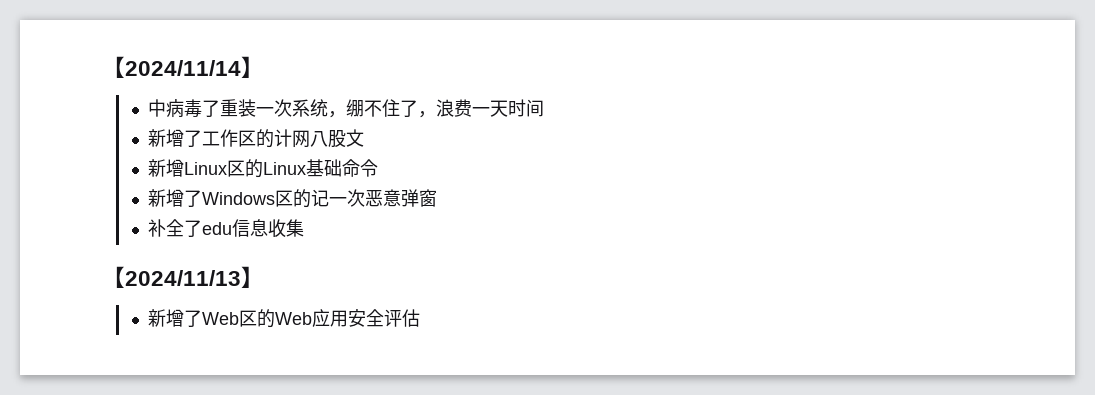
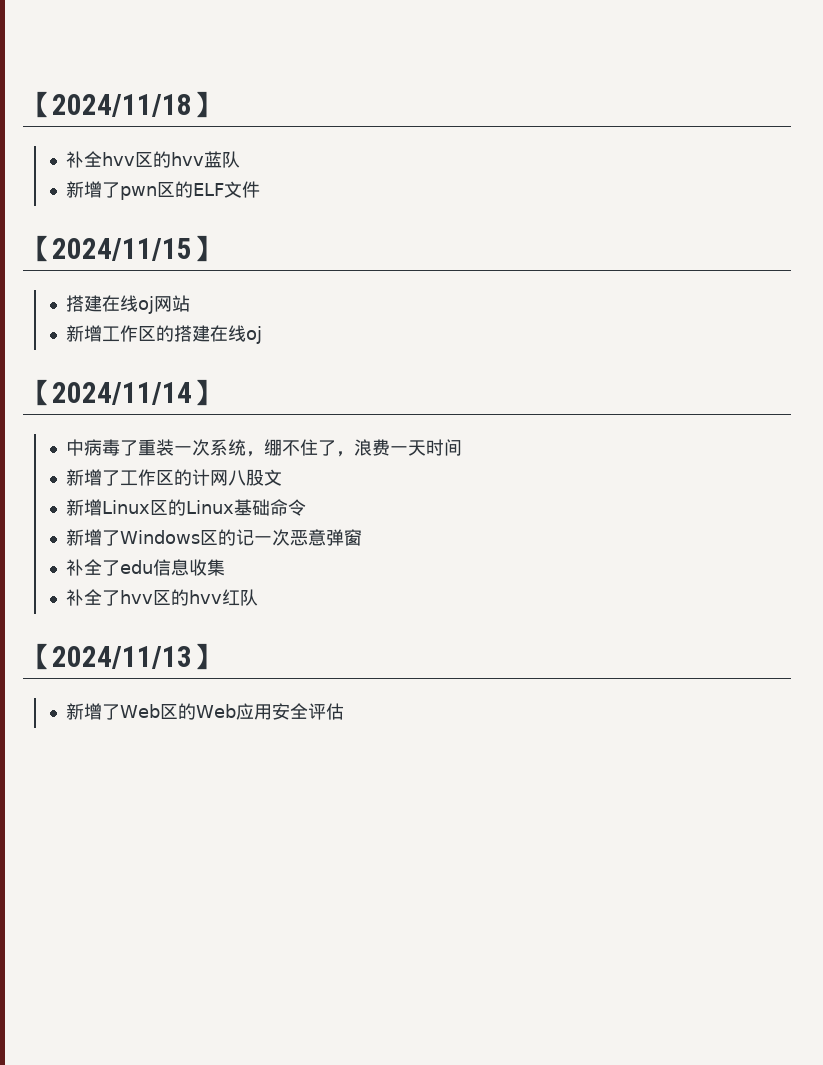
[102,56,125,78] 【 -> [23,91,221,118] [66,151,241,168] [66,181,261,200] [23,235,221,262] [66,295,191,314] [66,325,263,344] [23,379,52,406] 【2024/11/18】 // 补全hvv区的hvv蓝队 // 新增了pwn区的ELF文件 // 【2024/11/15】 // 搭建在线oj网站 // 新增工作区的搭建在线oj // 【
(305, 228) none -> [66,589,259,606] // 补全了hvv区的hvv红队

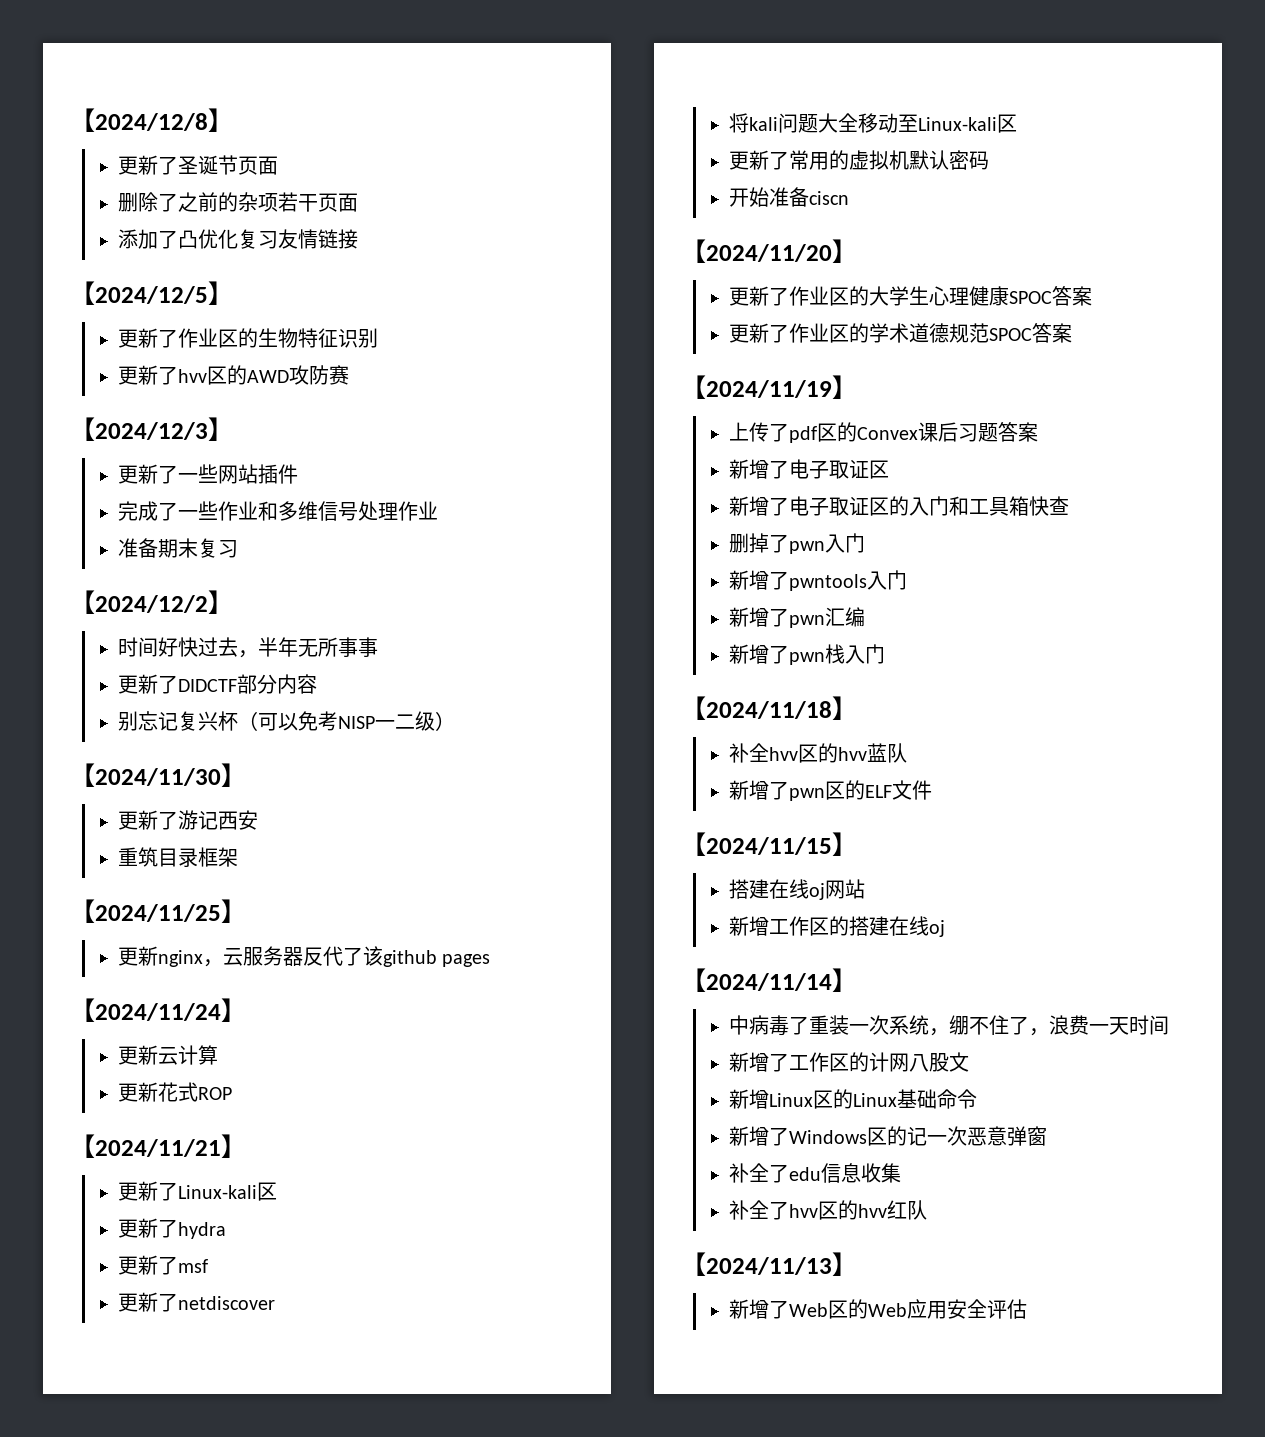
[23,91,52,118] 【 -> [70,108,233,132] [117,155,278,175] [117,192,358,212] [117,229,358,249] [70,281,233,305] [117,328,378,348] [117,365,349,385] [70,417,233,441] [117,464,298,484] [117,501,438,521] [117,538,238,558] [70,590,233,614] [117,637,378,658] [117,674,317,694] [117,711,455,731] [70,763,246,787] [117,810,258,830] [117,847,238,867] [70,899,246,923] [117,946,491,967] [70,998,246,1022] [117,1045,218,1065] [117,1082,232,1102] [70,1134,246,1158] [117,1181,277,1201] [117,1218,226,1239] [117,1255,208,1275] [117,1292,275,1312] [728,113,1017,133] [728,150,989,170] [728,187,849,207] [681,239,857,263] [728,286,1092,306] [728,323,1072,343] [681,375,857,399] [728,422,1038,443] [728,459,889,479] [728,496,1069,516] [728,533,865,554] [728,570,907,591] [728,607,865,628] [728,644,885,665] [681,696,706,720] 【2024/12/8】 // 更新了圣诞节页面 // 删除了之前的杂项若干页面 // 添加了凸优化复习友情链接 // 【2024/12/5】 // 更新了作业区的生物特征识别 // 更新了hvv区的AWD攻防赛 // 【2024/12/3】 // 更新了一些网站插件 // 完成了一些作业和多维信号处理作业 // 准备期末复习 // 【2024/12/2】 // 时间好快过去，半年无所事事 // 更新了DIDCTF部分内容 // 别忘记复兴杯（可以免考NISP一二级） // 【2024/11/30】 // 更新了游记西安 // 重筑目录框架 // 【2024/11/25】 // 更新nginx，云服务器反代了该github pages // 【2024/11/24】 // 更新云计算 // 更新花式ROP // 【2024/11/21】 // 更新了Linux-kali区 // 更新了hydra // 更新了msf // 更新了netdiscover // 将kali问题大全移动至Linux-kali区 // 更新了常用的虚拟机默认密码 // 开始准备ciscn // 【2024/11/20】 // 更新了作业区的大学生心理健康SPOC答案 // 更新了作业区的学术道德规范SPOC答案 // 【2024/11/19】 // 上传了pdf区的Convex课后习题答案 // 新增了电子取证区 // 新增了电子取证区的入门和工具箱快查 // 删掉了pwn入门 // 新增了pwntools入门 // 新增了pwn汇编 // 新增了pwn栈入门 // 【

